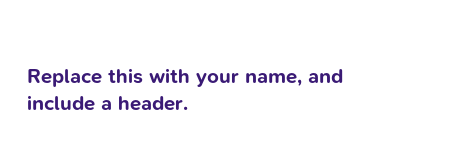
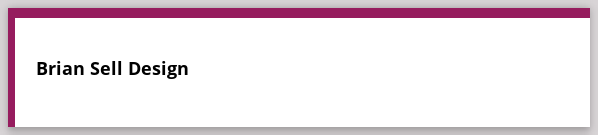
[27,68,343,87] [27,95,188,111] Replace this with your name, and include a header. -> [36,61,189,79] Brian Sell Design

